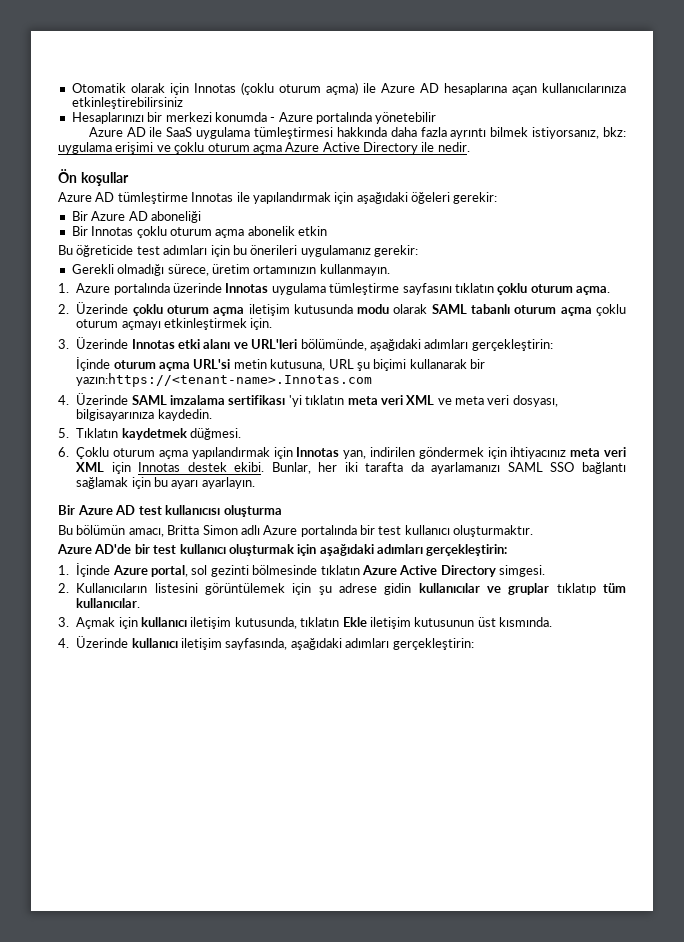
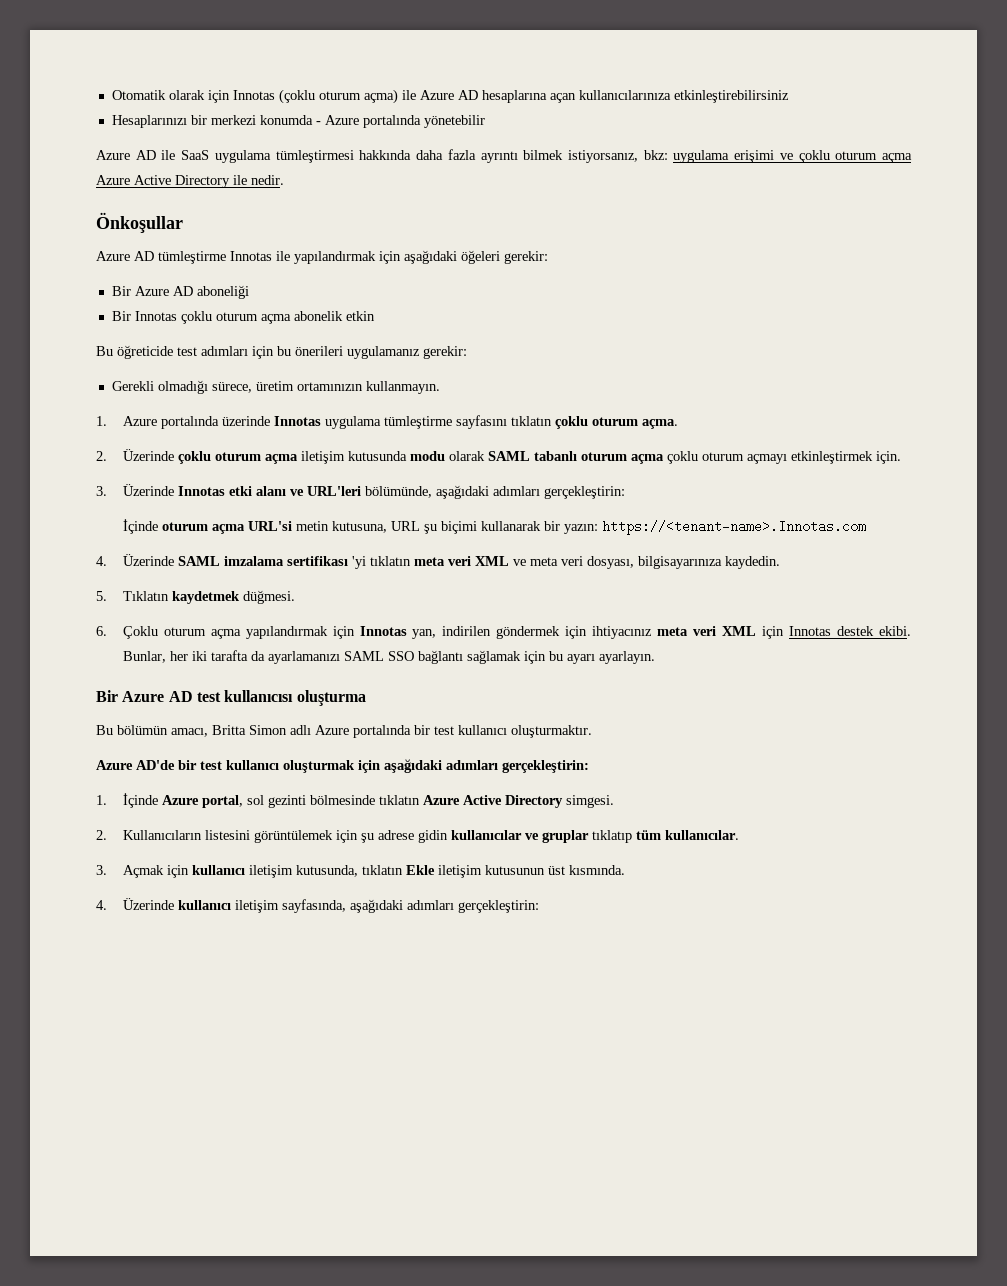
[58,169,129,186] Ön koşullar -> [96,212,183,233] Önkoşullar
[76,373,373,387] yazın:https://<tenant-name>.Innotas.com -> [563,520,866,535] yazın: https://<tenant-name>.Innotas.com

